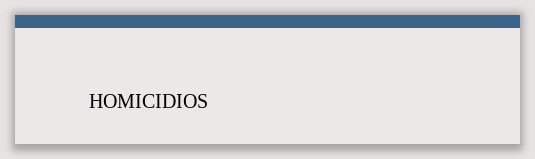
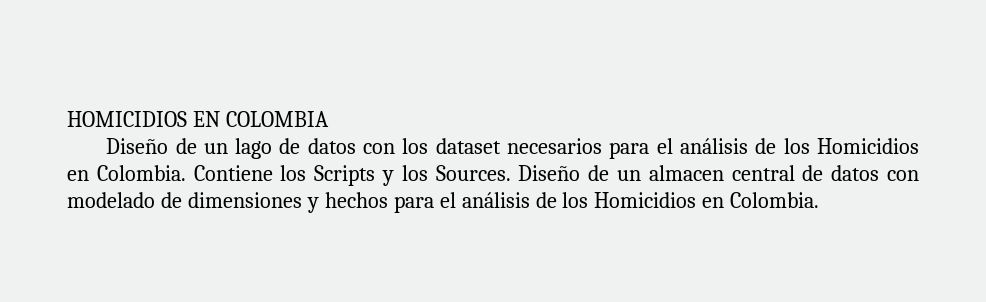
(208, 101) none -> [192,111,329,127] [106,138,919,159] [67,165,919,186] [67,192,820,213] EN COLOMBIA // Diseño de un lago de datos con los dataset necesarios para el análisis de los Homicidios en Colombia. Contiene los Scripts y los Sources. Diseño de un almacen central de datos con modelado de dimensiones y hechos para el análisis de los Homicidios en Colombia.

